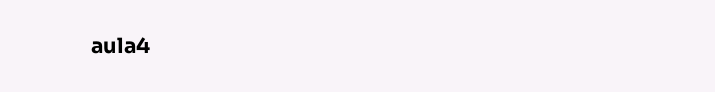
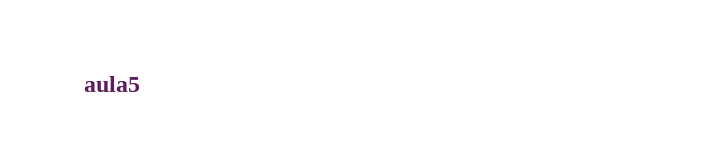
[91,37,150,54] aula4 -> [84,76,140,92] aula5

